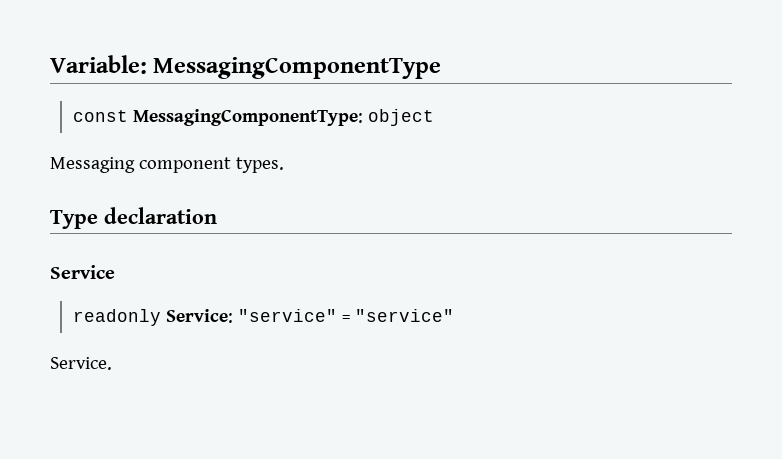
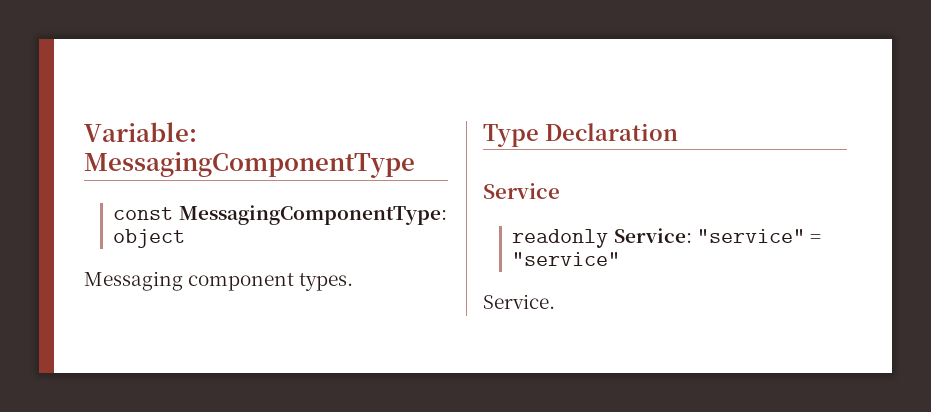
[104,207,217,224] declaration -> [545,123,678,141] Declaration

